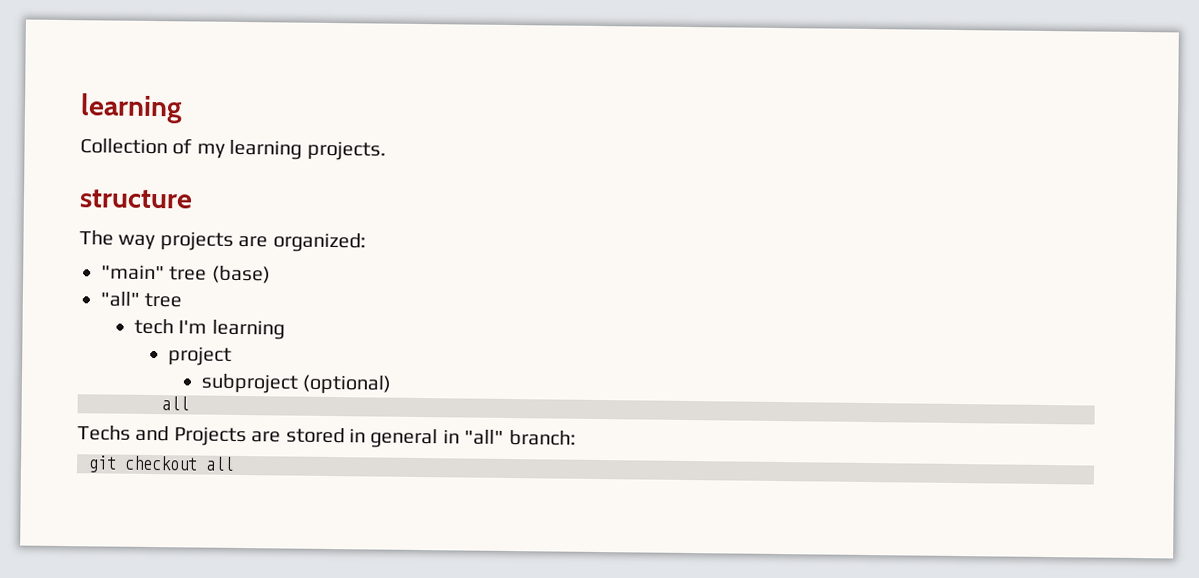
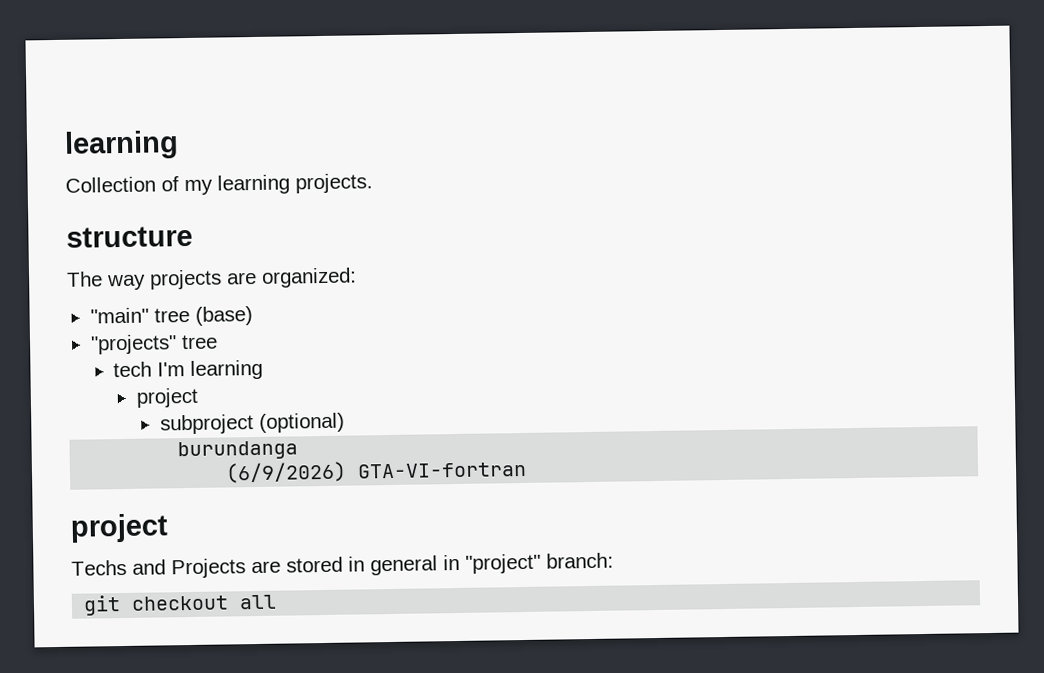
[100,291,140,307] "all" -> [89,334,177,355] "projects"
[161,396,189,411] all -> [177,440,299,461] [225,461,528,484] [70,513,169,543] burundanga // (6/9/2026) GTA-VI-fortran // project
[464,429,505,445] "all" -> [465,553,541,574] "project"

